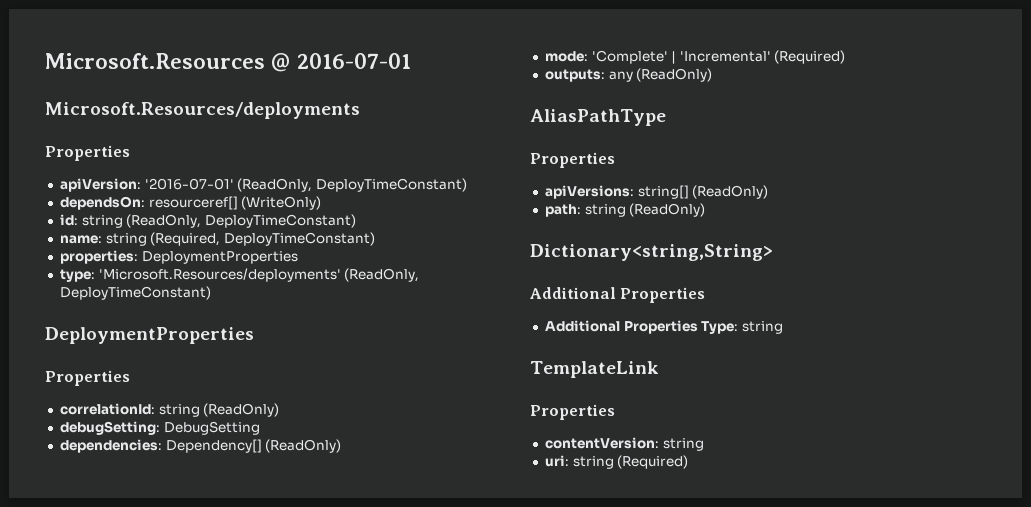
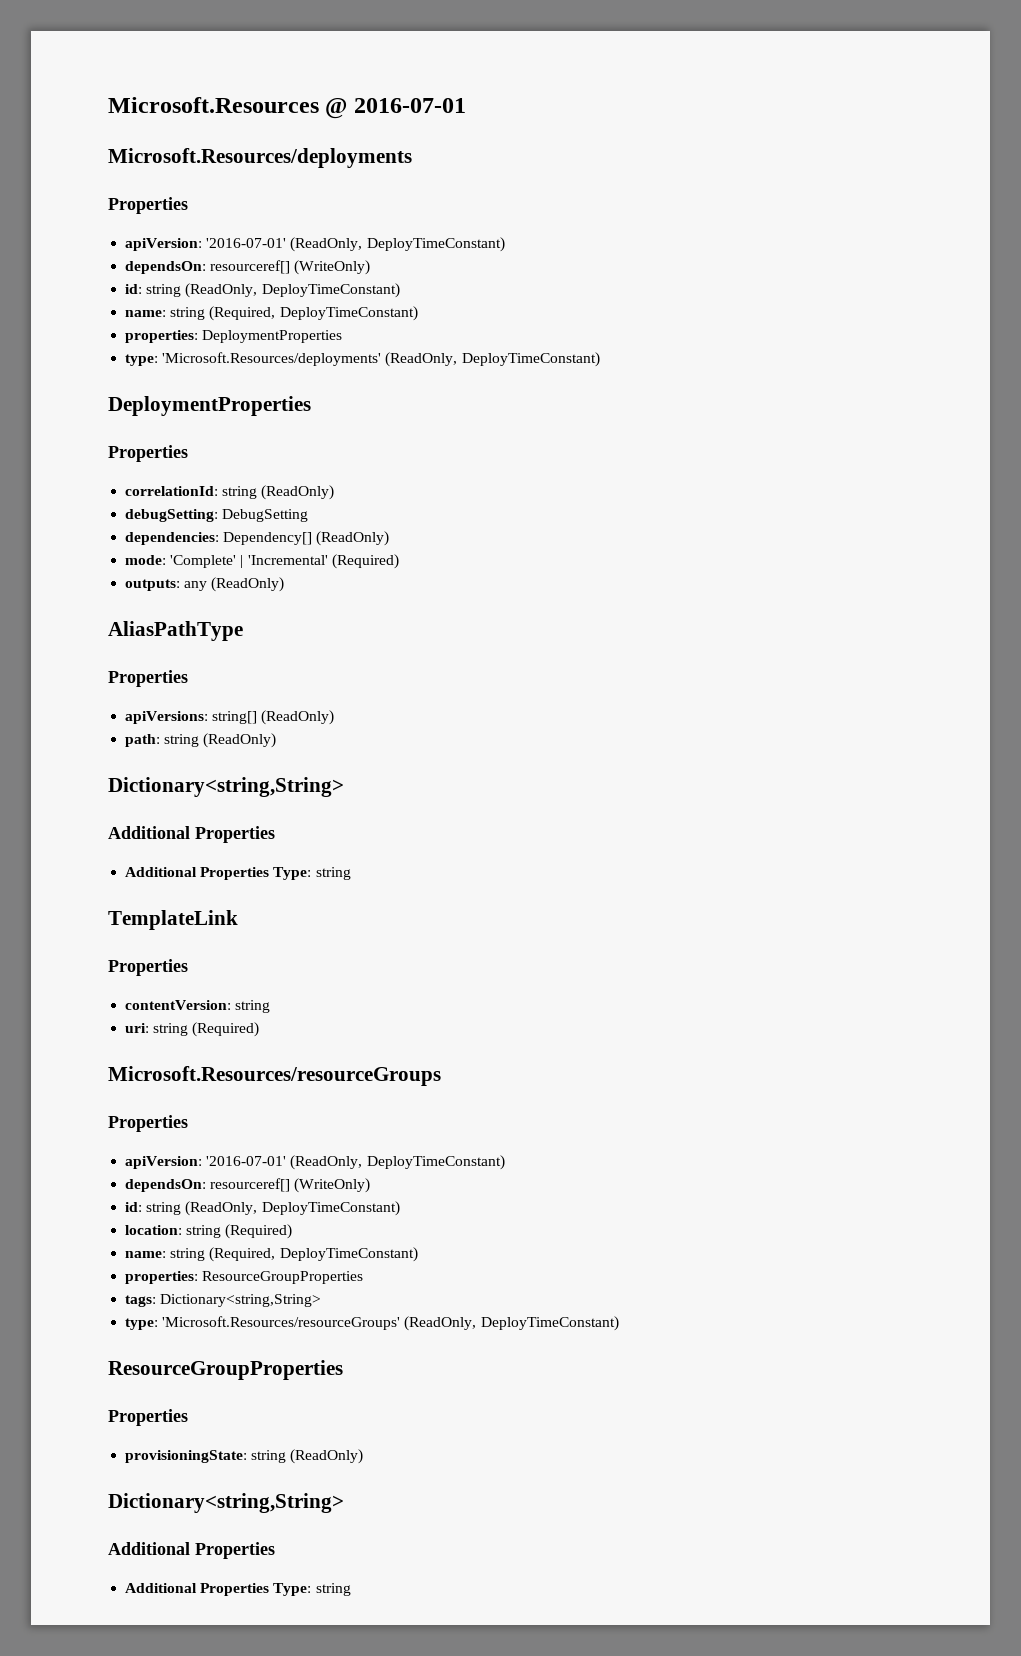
(689, 462) none -> [108,1066,441,1086] [108,1115,188,1132] [125,1155,505,1170] [125,1178,371,1193] [125,1201,400,1216] [125,1224,293,1239] [125,1247,418,1262] [125,1271,364,1284] [125,1294,322,1307] [125,1316,619,1331] [108,1360,343,1380] [108,1409,188,1426] [125,1449,364,1464] [108,1493,344,1513] [108,1542,275,1559] [125,1583,351,1596] // Microsoft.Resources/resourceGroups // Properties // apiVersion: '2016-07-01' (ReadOnly, DeployTimeConstant) // dependsOn: resourceref[] (WriteOnly) // id: string (ReadOnly, DeployTimeConstant) // location: string (Required) // name: string (Required, DeployTimeConstant) // properties: ResourceGroupProperties // tags: Dictionary<string,String> // type: 'Microsoft.Resources/resourceGroups' (ReadOnly, DeployTimeConstant) // ResourceGroupProperties // Properties // provisioningState: string (ReadOnly) // Dictionary<string,String> // Additional Properties // Additional Properties Type: string

